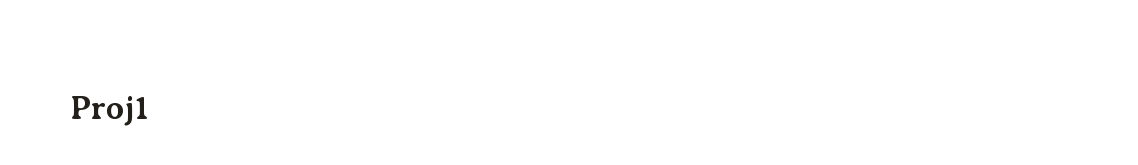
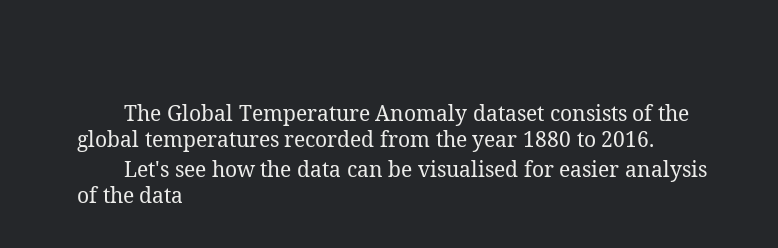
[70,96,149,126] Proj1 -> [124,104,689,126] [77,130,655,152] [124,160,707,182] [77,186,184,203] The Global Temperature Anomaly dataset consists of the global temperatures recorded from the year 1880 to 2016. // Let's see how the data can be visualised for easier analysis of the data

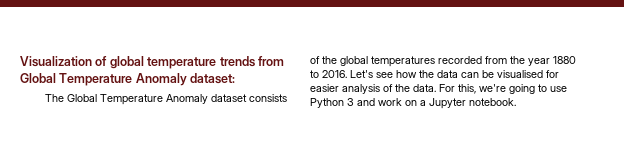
(124, 112) none -> [20,56,284,69] [20,73,236,86] Visualization of global temperature trends from Global Temperature Anomaly dataset: //
(655, 139) // -> (347, 74) none
[139,186,184,203] data -> [413,84,567,94] [310,98,516,109] data. For this, we're going to use Python 3 and work on a Jupyter notebook.

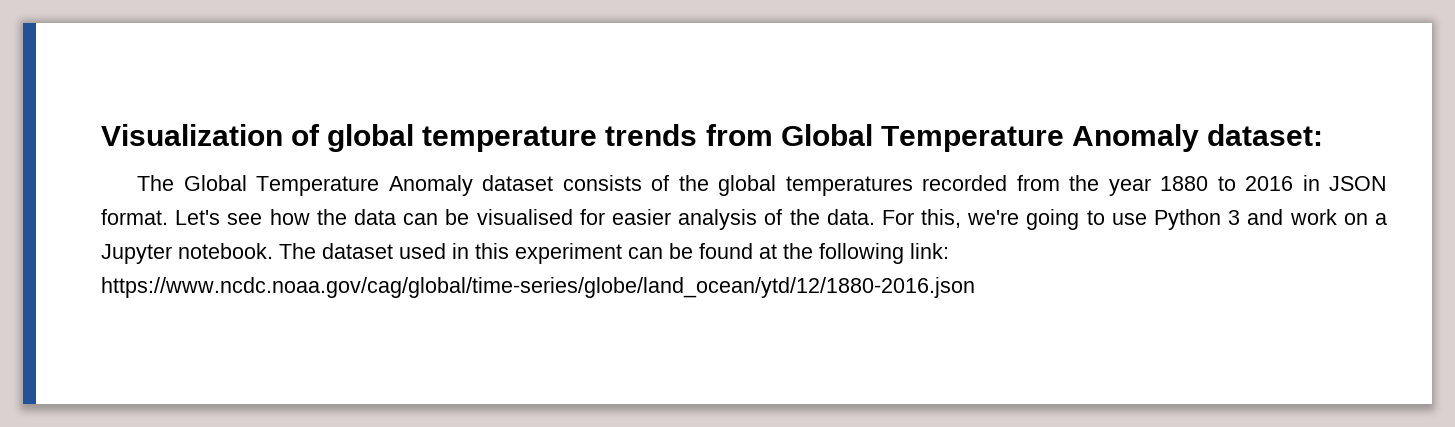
[322,70,347,78] 2016. -> [1245,175,1388,191] [101,209,168,225] 2016 in JSON format.
(516, 102) none -> [279,243,949,264] [101,277,975,298] The dataset used in this experiment can be found at the following link: https://www.ncdc.noaa.gov/cag/global/time-series/globe/land_ocean/ytd/12/1880-2016.json

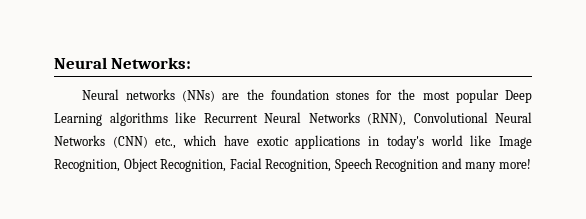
[101,124,1323,152] [137,175,1388,196] [101,209,1387,230] [101,243,949,264] [101,277,975,298] Visualization of global temperature trends from Global Temperature Anomaly dataset: // The Global Temperature Anomaly dataset consists of the global temperatures recorded from the year 1880 to 2016 in JSON format. Let's see how the data can be visualised for easier analysis of the data. For this, we're going to use Python 3 and work on a Jupyter notebook. The dataset used in this experiment can be found at the following link: https://www.ncdc.noaa.gov/cag/global/time-series/globe/land_ocean/ytd/12/1880-2016.json -> [54,57,192,69] [81,89,532,103] [54,112,532,126] [54,135,532,149] [54,158,531,172] Neural Networks: // Neural networks (NNs) are the foundation stones for the most popular Deep Learning algorithms like Recurrent Neural Networks (RNN), Convolutional Neural Networks (CNN) etc., which have exotic applications in today's world like Image Recognition, Object Recognition, Facial Recognition, Speech Recognition and many more!

